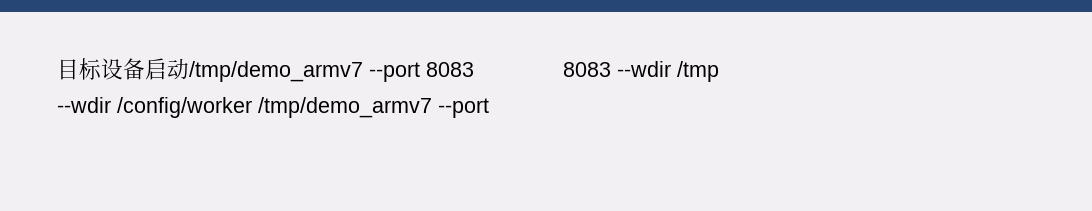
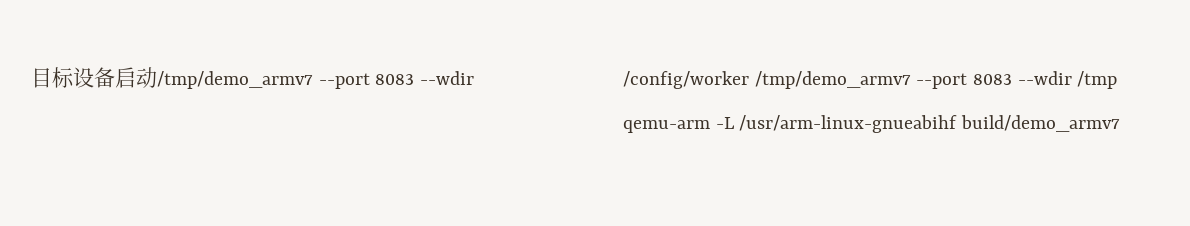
(719, 71) none -> [623,115,1121,133] // qemu-arm -L /usr/arm-linux-gnueabihf build/demo_armv7

